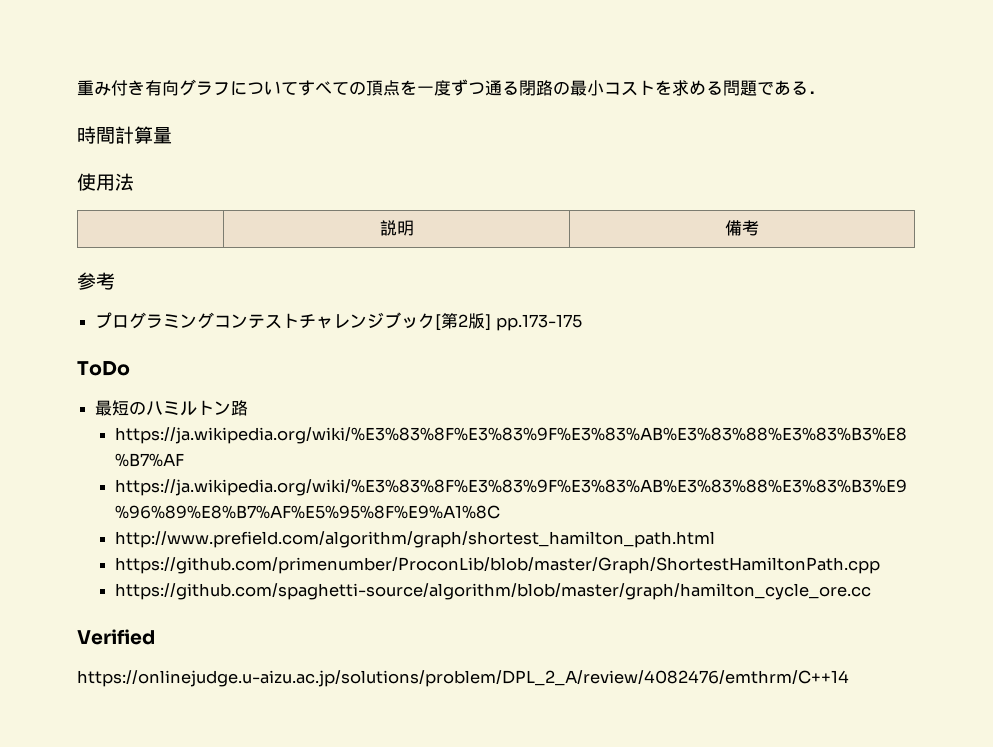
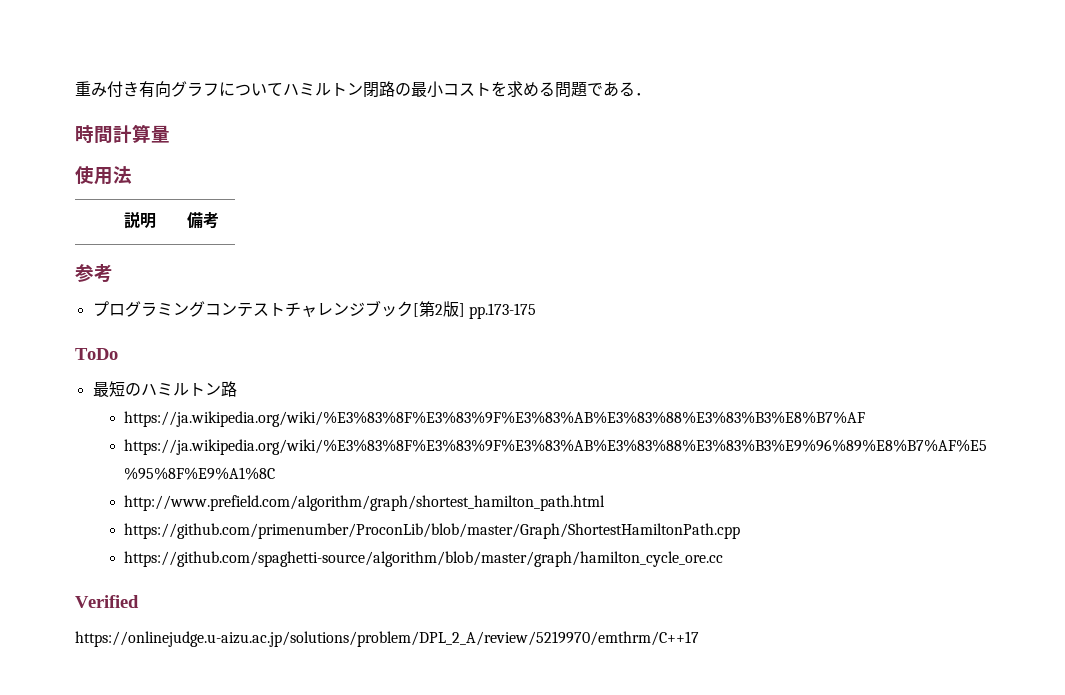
[298,79,519,96] すべての頂点を一度ずつ通る -> [283,83,363,96] ハミルトン
[77,670,849,687] https://onlinejudge.u-aizu.ac.jp/solutions/problem/DPL_2_A/review/4082476/emthrm/C++14 -> [75,631,699,647] https://onlinejudge.u-aizu.ac.jp/solutions/problem/DPL_2_A/review/5219970/emthrm/C++17

